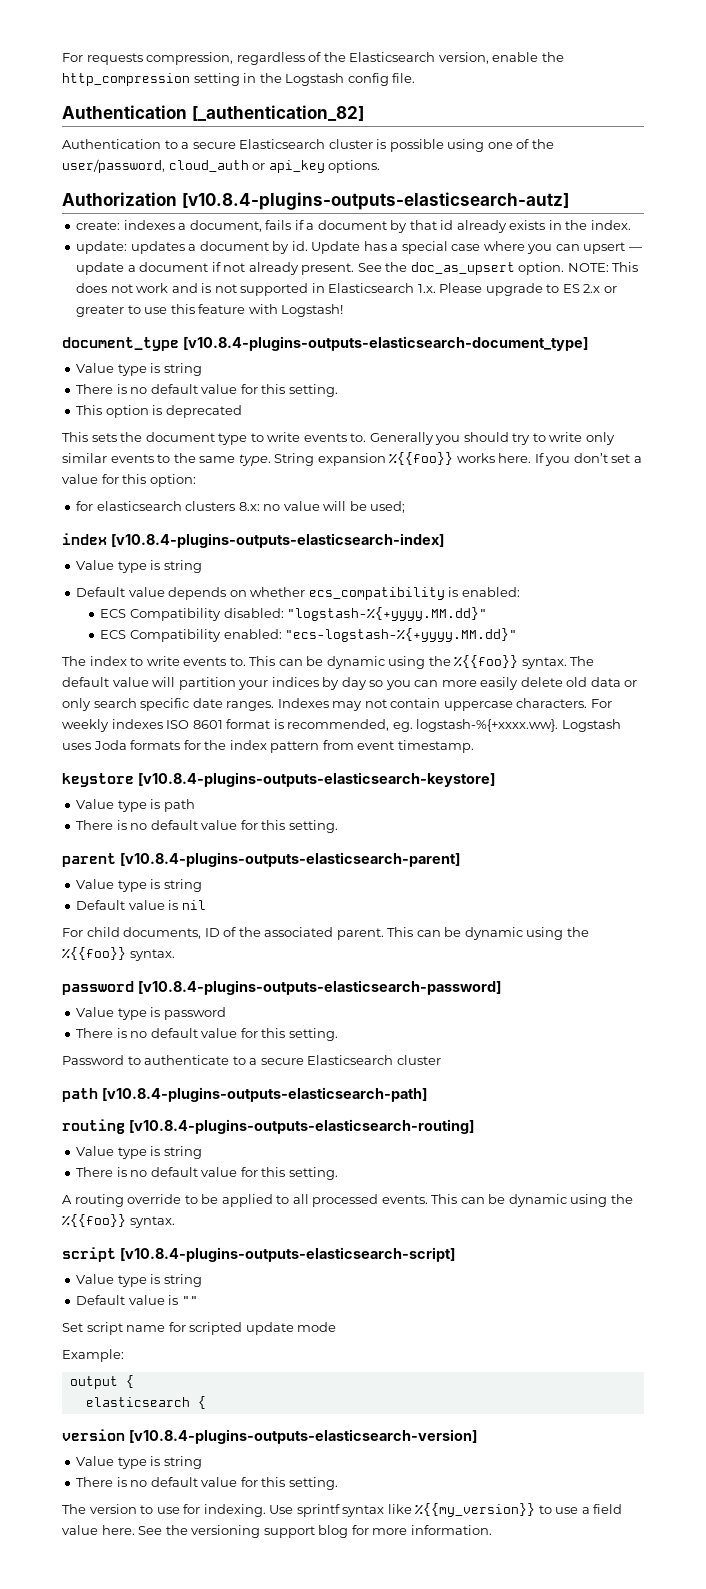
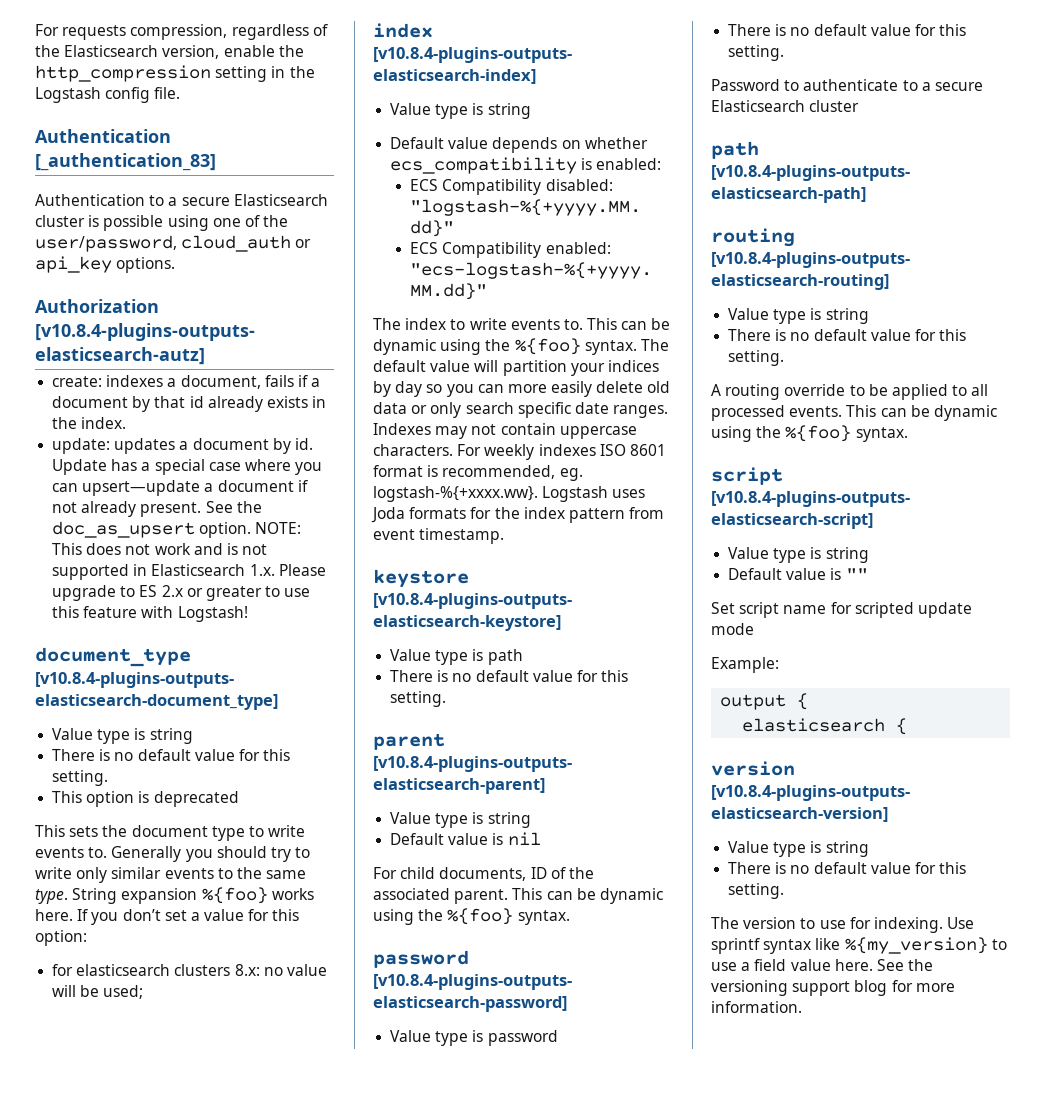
[191,105,364,121] [_authentication_82] -> [35,153,216,171] [_authentication_83]
[583,242,642,254] [76,262,125,275] upsert — update -> [82,480,201,496] upsert—update
[389,452,454,465] %{{foo}} -> [201,887,268,904] %{foo}
[454,655,519,668] %{{foo}} -> [514,338,581,355] %{foo}
[62,947,126,960] %{{foo}} -> [447,908,514,925] %{foo}
[62,1214,126,1227] %{{foo}} -> [785,425,852,442] %{foo}
[415,1503,536,1517] %{{my_version}} -> [844,937,988,954] %{my_version}

